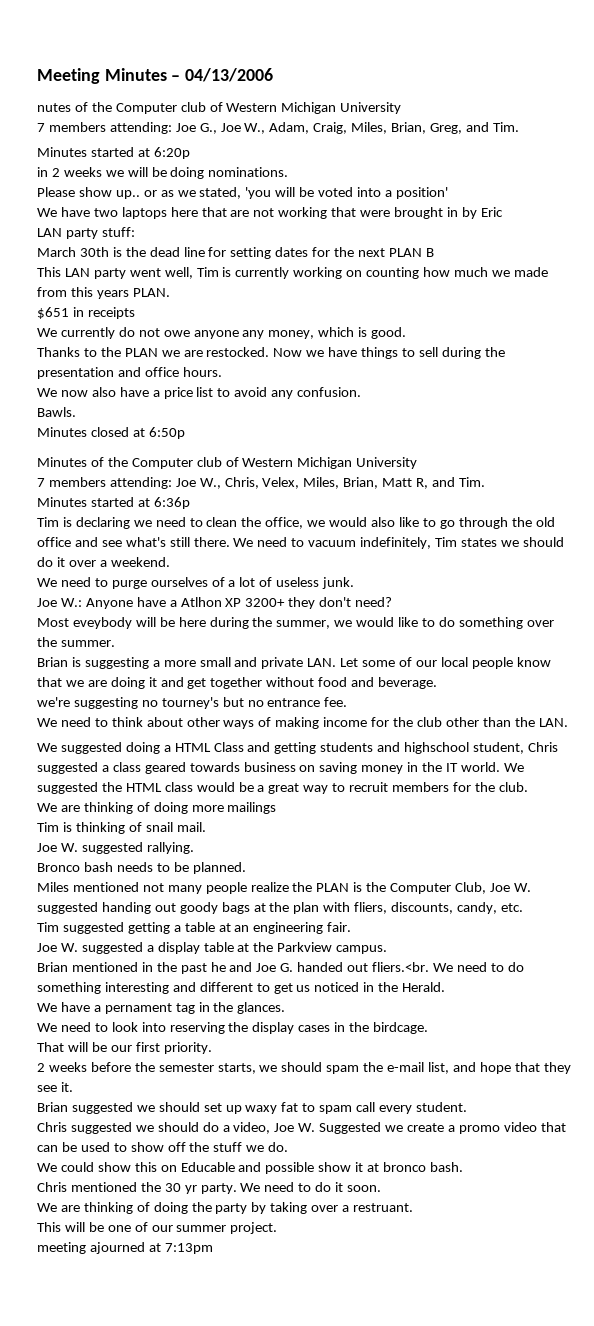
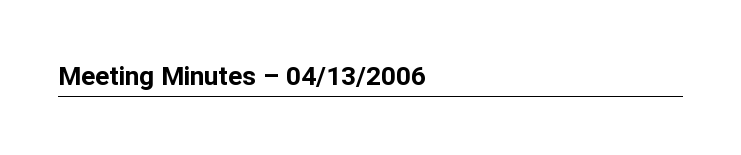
[37,102,402,114] [37,122,519,134] [37,147,190,159] [37,167,289,179] [37,187,448,199] [37,207,503,219] [37,227,135,239] [37,247,434,259] [37,267,548,279] [37,287,170,299] [37,307,135,319] [37,327,407,339] [37,347,505,359] [37,367,222,379] [37,387,362,399] [37,407,76,417] [37,427,185,439] [37,457,418,469] [37,477,485,489] [37,497,190,509] [37,517,555,529] [37,537,564,549] [37,557,170,567] [37,577,355,589] [37,597,393,609] [37,617,554,629] [37,637,115,647] [37,657,551,669] [37,677,438,689] [37,697,348,709] [37,717,568,729] [37,742,558,754] [37,762,524,774] [37,782,528,794] [37,802,277,814] [37,822,206,834] [37,842,194,854] [37,862,246,874] [37,882,531,894] [37,902,523,914] [37,922,352,934] [37,942,388,954] [37,962,524,974] [37,982,446,994] [37,1002,286,1014] [37,1022,429,1034] [37,1042,212,1054] [37,1062,571,1074] [37,1082,73,1092] [37,1102,467,1114] [37,1122,566,1134] [37,1142,289,1152] [37,1162,463,1174] [37,1182,382,1194] [37,1202,414,1214] [37,1222,278,1234] [37,1242,213,1254] // nutes of the Computer club of Western Michigan University // 7 members attending: Joe G., Joe W., Adam, Craig, Miles, Brian, Greg, and Tim. // Minutes started at 6:20p // in 2 weeks we will be doing nominations. // Please show up.. or as we stated, 'you will be voted into a position' // We have two laptops here that are not working that were brought in by Eric // LAN party stuff: // March 30th is the dead line for setting dates for the next PLAN B // This LAN party went well, Tim is currently working on counting how much we made from this years PLAN. // $651 in receipts // We currently do not owe anyone any money, which is good. // Thanks to the PLAN we are restocked. Now we have things to sell during the presentation and office hours. // We now also have a price list to avoid any confusion. // Bawls. // Minutes closed at 6:50p // Minutes of the Computer club of Western Michigan University // 7 members attending: Joe W., Chris, Velex, Miles, Brian, Matt R, and Tim. // Minutes started at 6:36p // Tim is declaring we need to clean the office, we would also like to go through the old office and see what's still there. We need to vacuum indefinitely, Tim states we should do it over a weekend. // We need to purge ourselves of a lot of useless junk. // Joe W.: Anyone have a Atlhon XP 3200+ they don't need? // Most eveybody will be here during the summer, we would like to do something over the summer. // Brian is suggesting a more small and private LAN. Let some of our local people know that we are doing it and get together without food and beverage. // we're suggesting no tourney's but no entrance fee. // We need to think about other ways of making income for the club other than the LAN. // We suggested doing a HTML Class and getting students and highschool student, Chris suggested a class geared towards business on saving money in the IT world. We suggested the HTML class would be a great way to recruit members for the club. // We are thinking of doing more mailings // Tim is thinking of snail mail. // Joe W. suggested rallying. // Bronco bash needs to be planned. // Miles mentioned not many people realize the PLAN is the Computer Club, Joe W. suggested handing out goody bags at the plan with fliers, discounts, candy, etc. // Tim suggested getting a table at an engineering fair. // Joe W. suggested a display table at the Parkview campus. // Brian mentioned in the past he and Joe G. handed out fliers.<br. We need to do something interesting and different to get us noticed in the Herald. // We have a pernament tag in the glances. // We need to look into reserving the display cases in the birdcage. // That will be our first priority. // 2 weeks before the semester starts, we should spam the e-mail list, and hope that they see it. // Brian suggested we should set up waxy fat to spam call every student. // Chris suggested we should do a video, Joe W. Suggested we create a promo video that can be used to show off the stuff we do. // We could show this on Educable and possible show it at bronco bash. // Chris mentioned the 30 yr party. We need to do it soon. // We are thinking of doing the party by taking over a restruant. // This will be one of our summer project. // meeting ajourned at 7:13pm -> (427, 77) none

